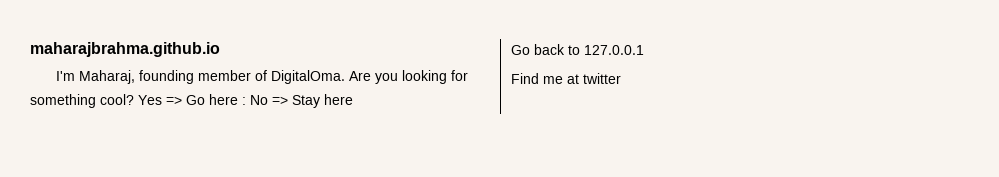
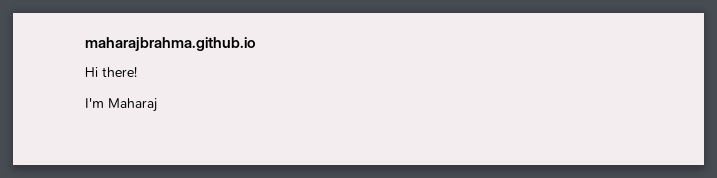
(220, 49) none -> [85,66,137,77] // Hi there!
[78,70,468,84] [30,94,353,108] [511,44,644,55] [511,73,621,84] Maharaj, founding member of DigitalOma. Are you looking for something cool? Yes => Go here : No => Stay here // Go back to 127.0.0.1 // Find me at twitter -> [108,98,157,112] Maharaj

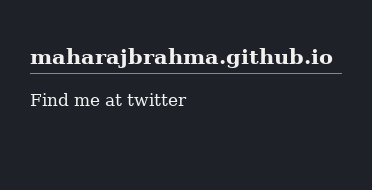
[85,66,137,77] [85,98,157,112] Hi there! // I'm Maharaj -> [30,93,187,106] Find me at twitter

